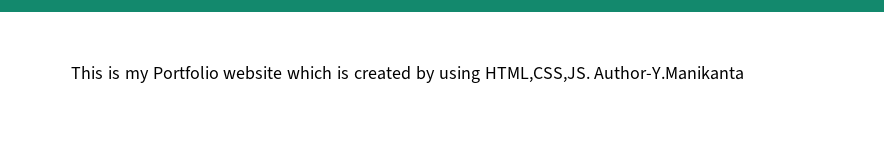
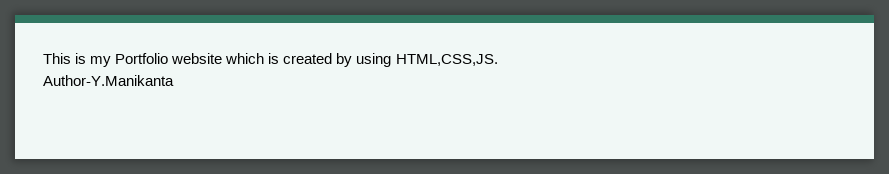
(590, 75) none -> (498, 60) //

